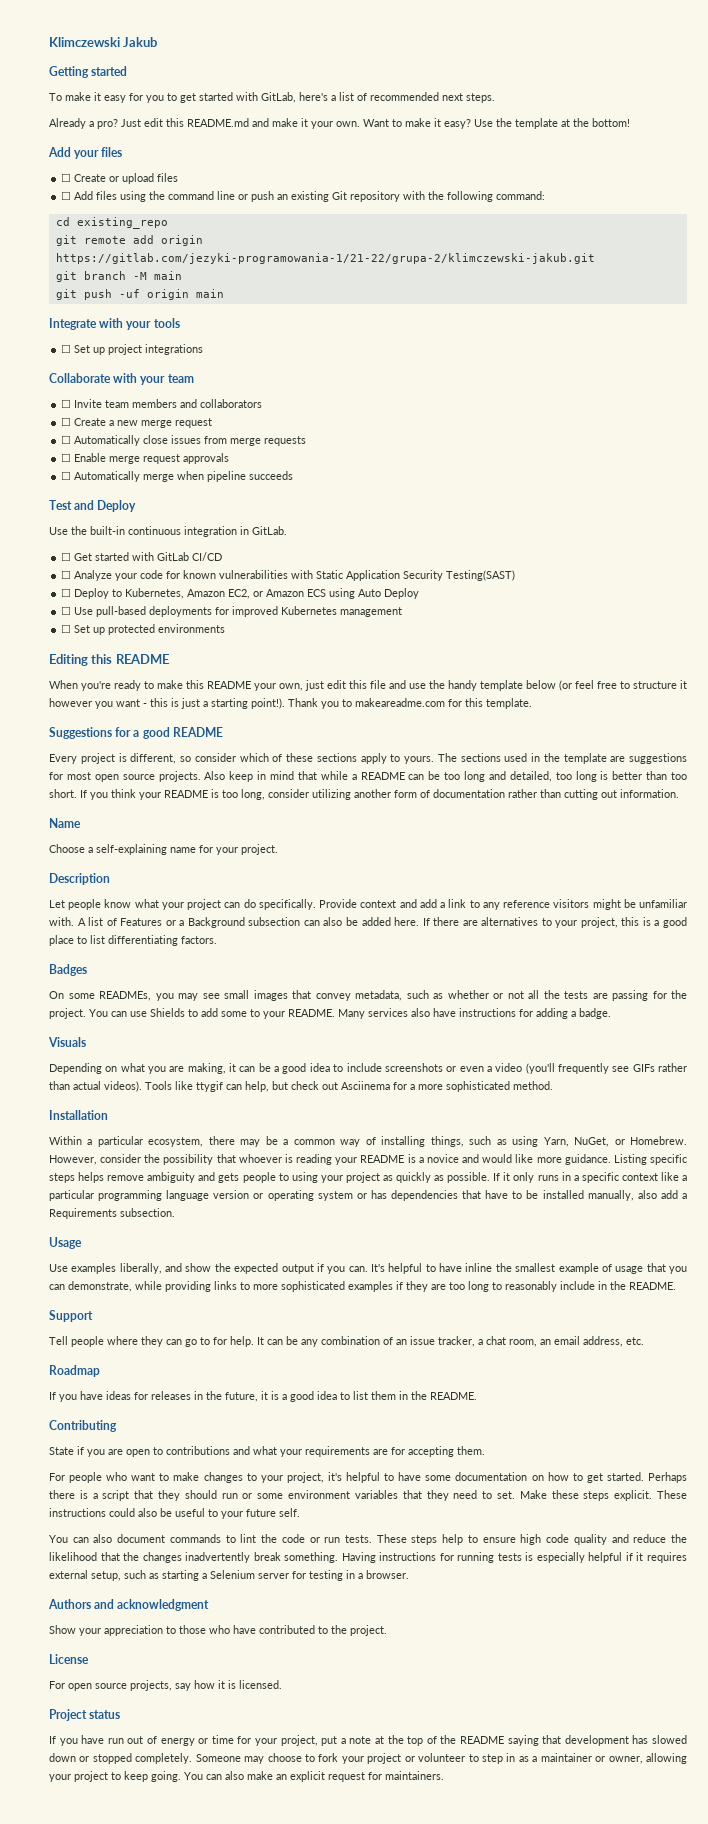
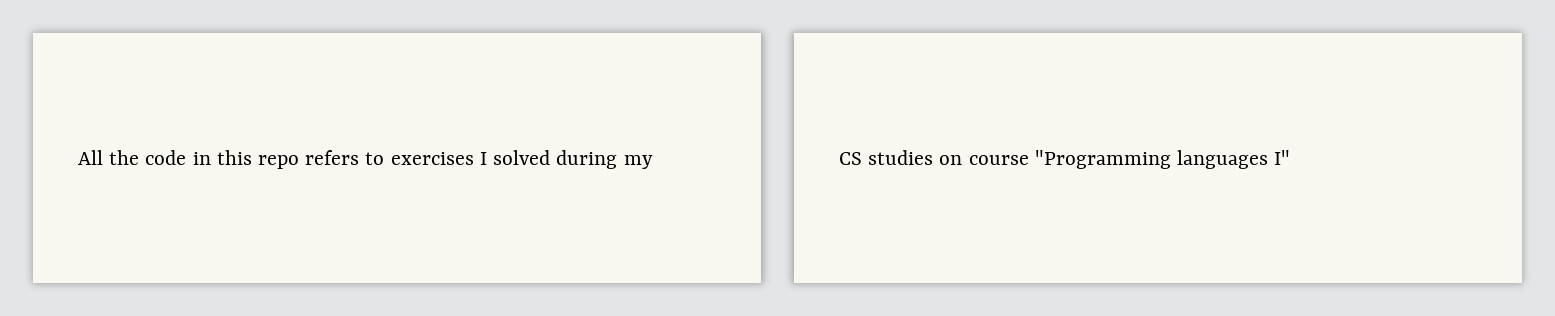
[49,37,158,47] [49,66,128,78] [49,92,495,103] [49,118,630,129] [48,147,123,159] [61,173,179,184] [61,191,546,202] [55,217,168,229] [55,235,203,246] [55,253,595,264] [55,271,182,282] [55,289,224,300] [49,318,180,330] [61,344,204,355] [49,373,194,385] [61,399,263,408] [61,417,213,428] [61,435,307,446] [61,453,230,464] [61,471,294,482] [49,500,137,512] [49,526,287,537] [61,552,223,561] [61,570,516,581] [61,588,420,599] [61,606,403,617] [61,624,226,635] [49,654,169,666] [49,680,687,691] [49,698,532,709] [49,727,223,739] [49,753,687,764] [49,771,687,782] [49,789,679,800] [49,818,81,828] [49,844,278,855] [49,873,110,885] [49,899,687,910] [49,917,687,928] [49,935,217,946] [49,964,87,976] [49,990,687,1001] [49,1008,611,1019] [48,1037,86,1047] [49,1063,687,1074] [49,1081,553,1092] [49,1110,108,1120] [49,1136,688,1147] [49,1154,687,1165] [49,1172,688,1183] [49,1190,687,1201] [49,1208,175,1219] [49,1237,82,1249] [49,1263,688,1274] [49,1281,676,1292] [49,1310,93,1322] [49,1336,644,1347] [49,1365,100,1377] [49,1391,477,1402] [49,1420,117,1432] [49,1446,485,1457] [49,1472,687,1483] [49,1490,687,1501] [49,1508,300,1519] [49,1534,688,1545] [49,1552,687,1563] [49,1570,409,1581] [48,1599,210,1611] [49,1625,387,1636] [49,1654,89,1664] [49,1680,282,1691] [49,1709,121,1721] [49,1735,688,1746] [49,1753,688,1764] [49,1771,444,1782] Klimczewski Jakub // Getting started // To make it easy for you to get started with GitLab, here's a list of recommended next steps. // Already a pro? Just edit this README.md and make it your own. Want to make it easy? Use the template at the bottom! // Add your files // ☐ Create or upload files // ☐ Add files using the command line or push an existing Git repository with the following command: // cd existing_repo // git remote add origin https://gitlab.com/jezyki-programowania-1/21-22/grupa-2/klimczewski-jakub.git // git branch -M main // git push -uf origin main // Integrate with your tools // ☐ Set up project integrations // Collaborate with your team // ☐ Invite team members and collaborators // ☐ Create a new merge request // ☐ Automatically close issues from merge requests // ☐ Enable merge request approvals // ☐ Automatically merge when pipeline succeeds // Test and Deploy // Use the built-in continuous integration in GitLab. // ☐ Get started with GitLab CI/CD // ☐ Analyze your code for known vulnerabilities with Static Application Security Testing(SAST) // ☐ Deploy to Kubernetes, Amazon EC2, or Amazon ECS using Auto Deploy // ☐ Use pull-based deployments for improved Kubernetes management // ☐ Set up protected environments // Editing this README // When you're ready to make this README your own, just edit this file and use the handy template below (or feel free to structure it however you want - this is just a starting point!). Thank you to makeareadme.com for this template. // Suggestions for a good README // Every project is different, so consider which of these sections apply to yours. The sections used in the template are suggestions for most open source projects. Also keep in mind that while a README can be too long and detailed, too long is better than too short. If you think your README is too long, consider utilizing another form of documentation rather than cutting out information. // Name // Choose a self-explaining name for your project. // Description // Let people know what your project can do specifically. Provide context and add a link to any reference visitors might be unfamiliar with. A list of Features or a Background subsection can also be added here. If there are alternatives to your project, this is a good place to list differentiating factors. // Badges // On some READMEs, you may see small images that convey metadata, such as whether or not all the tests are passing for the project. You can use Shields to add some to your README. Many services also have instructions for adding a badge. // Visuals // Depending on what you are making, it can be a good idea to include screenshots or even a video (you'll frequently see GIFs rather than actual videos). Tools like ttygif can help, but check out Asciinema for a more sophisticated method. // Installation // Within a particular ecosystem, there may be a common way of installing things, such as using Yarn, NuGet, or Homebrew. However, consider the possibility that whoever is reading your README is a novice and would like more guidance. Listing specific steps helps remove ambiguity and gets people to using your project as quickly as possible. If it only runs in a specific context like a particular programming language version or operating system or has dependencies that have to be installed manually, also add a Requirements subsection. // Usage // Use examples liberally, and show the expected output if you can. It's helpful to have inline the smallest example of usage that you can demonstrate, while providing links to more sophisticated examples if they are too long to reasonably include in the README. // Support // Tell people where they can go to for help. It can be any combination of an issue tracker, a chat room, an email address, etc. // Roadmap // If you have ideas for releases in the future, it is a good idea to list them in the README. // Contributing // State if you are open to contributions and what your requirements are for accepting them. // For people who want to make changes to your project, it's helpful to have some documentation on how to get started. Perhaps there is a script that they should run or some environment variables that they need to set. Make these steps explicit. These instructions could also be useful to your future self. // You can also document commands to lint the code or run tests. These steps help to ensure high code quality and reduce the likelihood that the changes inadvertently break something. Having instructions for running tests is especially helpful if it requires external setup, such as starting a Selenium server for testing in a browser. // Authors and acknowledgment // Show your appreciation to those who have contributed to the project. // License // For open source projects, say how it is licensed. // Project status // If you have run out of energy or time for your project, put a note at the top of the README saying that development has slowed down or stopped completely. Someone may choose to fork your project or volunteer to step in as a maintainer or owner, allowing your project to keep going. You can also make an explicit request for maintainers. -> [78,150,1291,169] All the code in this repo refers to exercises I solved during my CS studies on course "Programming languages I"

